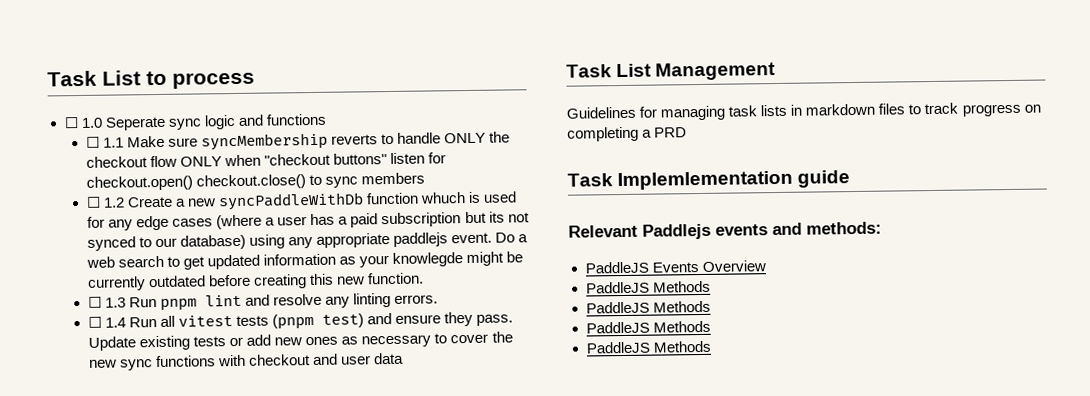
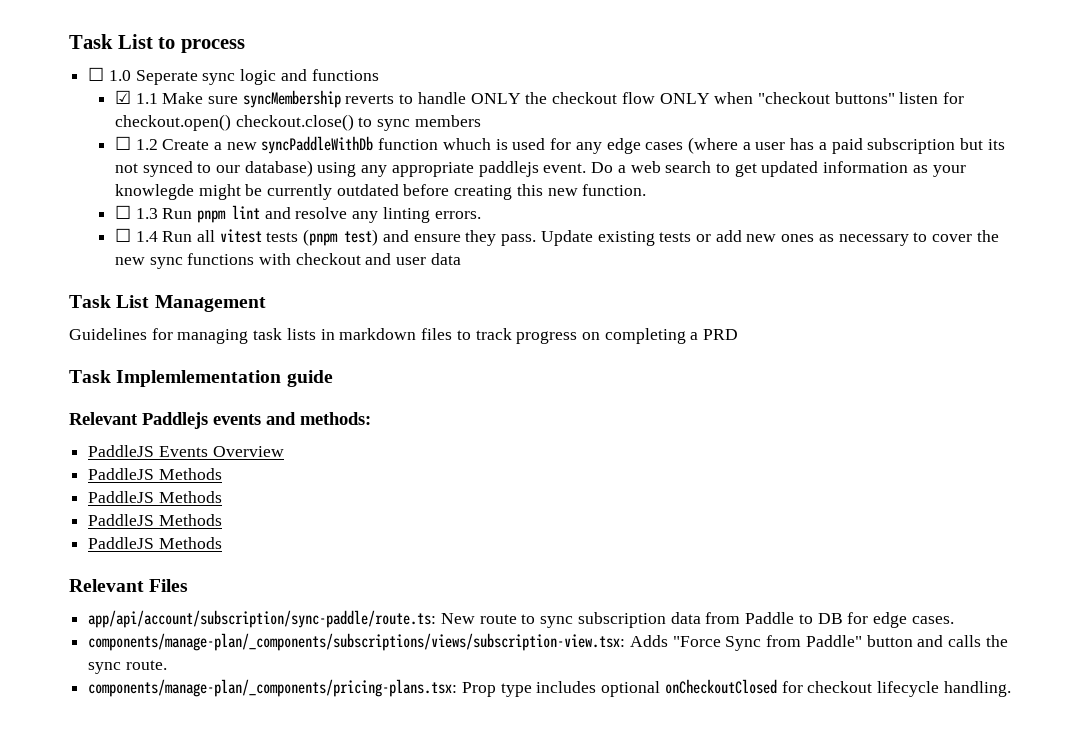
[85,136,100,148] ☐ -> [114,90,131,104] ☑
(712, 346) none -> [69,579,189,592] [88,610,954,628] [88,633,1008,651] [88,660,167,674] [88,679,1011,697] // Relevant Files // app/api/account/subscription/sync-paddle/route.ts: New route to sync subscription data from Paddle to DB for edge cases. // components/manage-plan/_components/subscriptions/views/subscription-view.tsx: Adds "Force Sync from Paddle" button and calls the sync route. // components/manage-plan/_components/pricing-plans.tsx: Prop type includes optional onCheckoutClosed for checkout lifecycle handling.

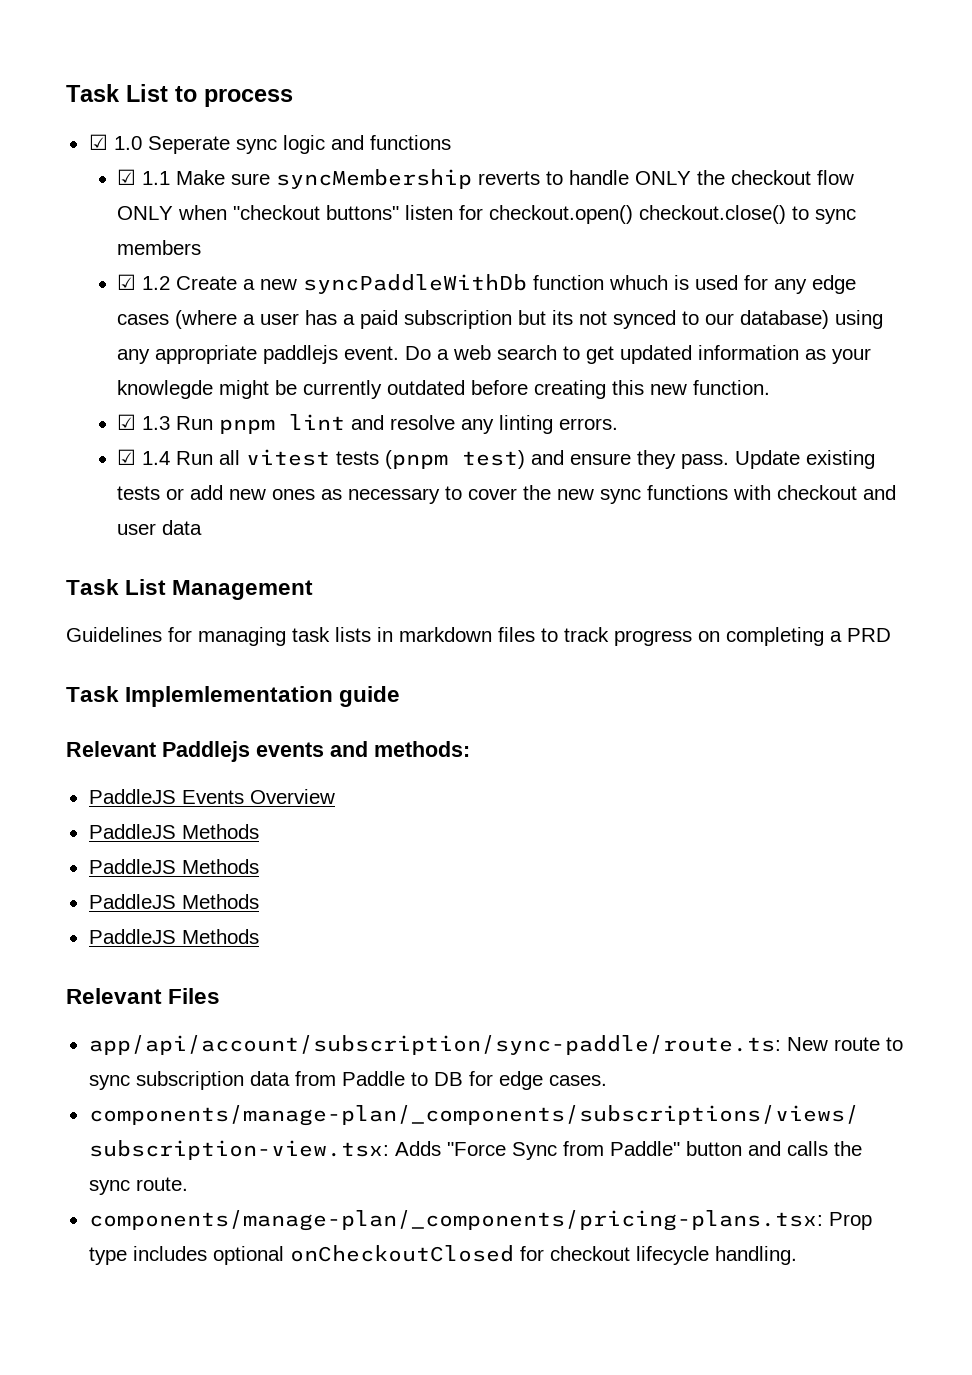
[88,67,105,81] ☐ -> [88,134,108,150] ☑
[114,136,131,150] ☐ -> [117,274,137,290] ☑
[114,205,131,219] ☐ -> [117,414,137,430] ☑
[114,228,131,242] ☐ -> [117,449,137,465] ☑

